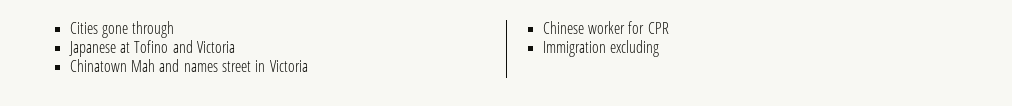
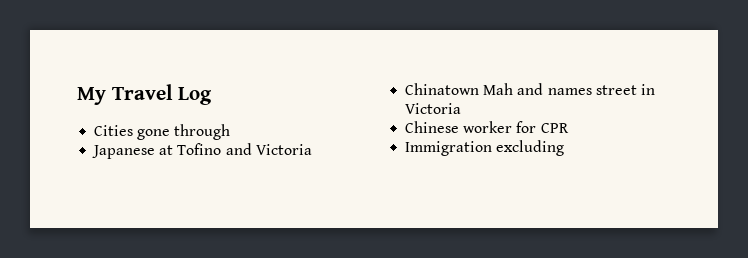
(69, 28) none -> [77,84,213,105] My Travel Log //

